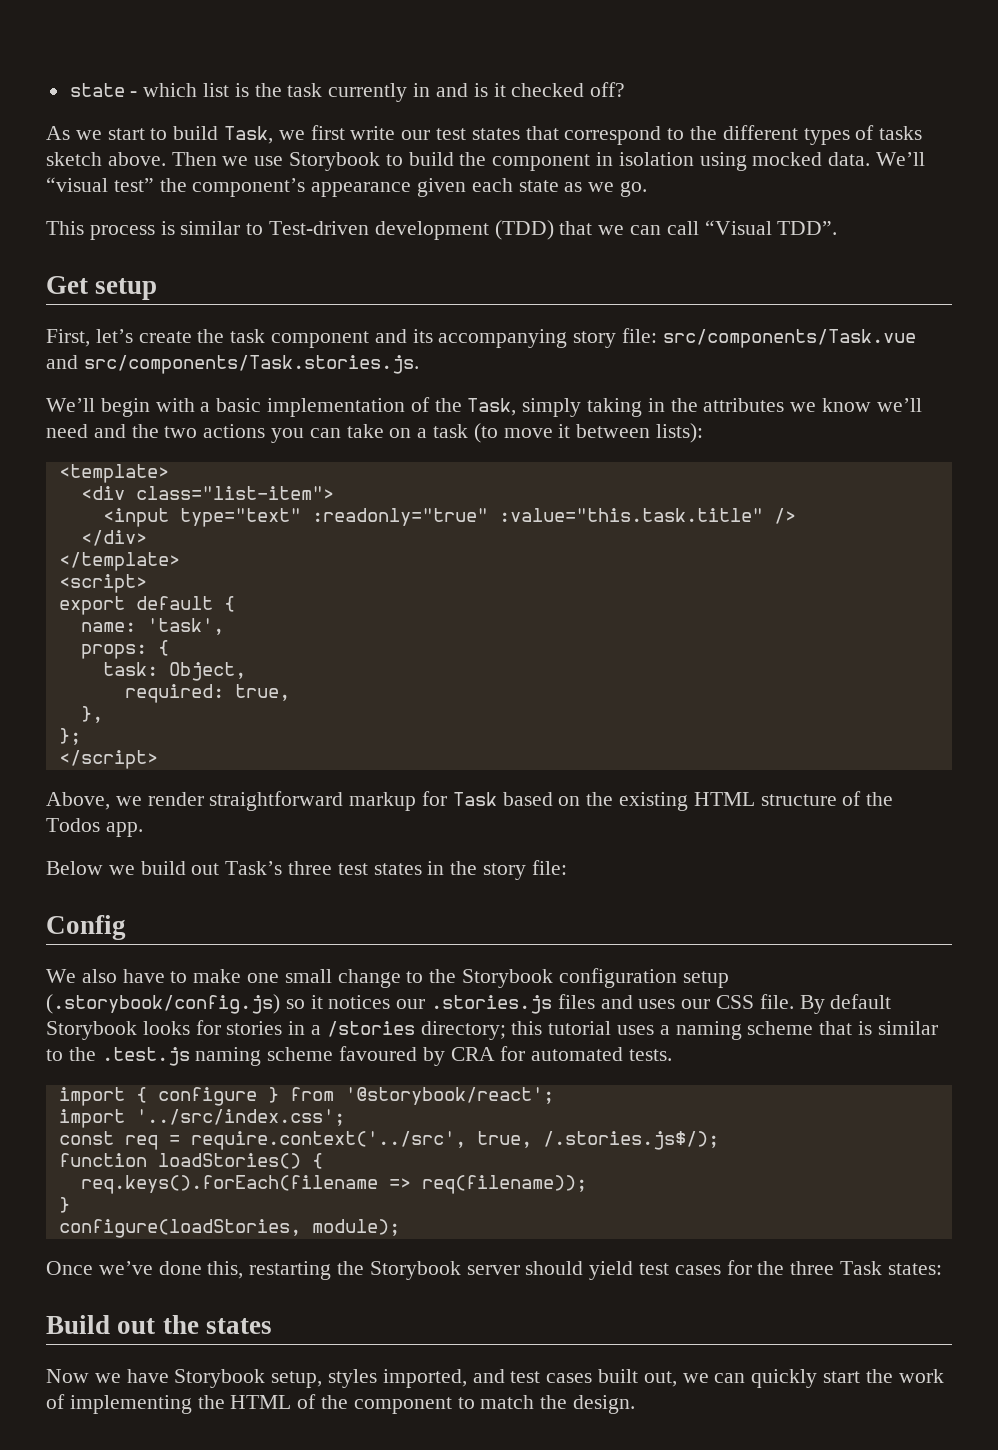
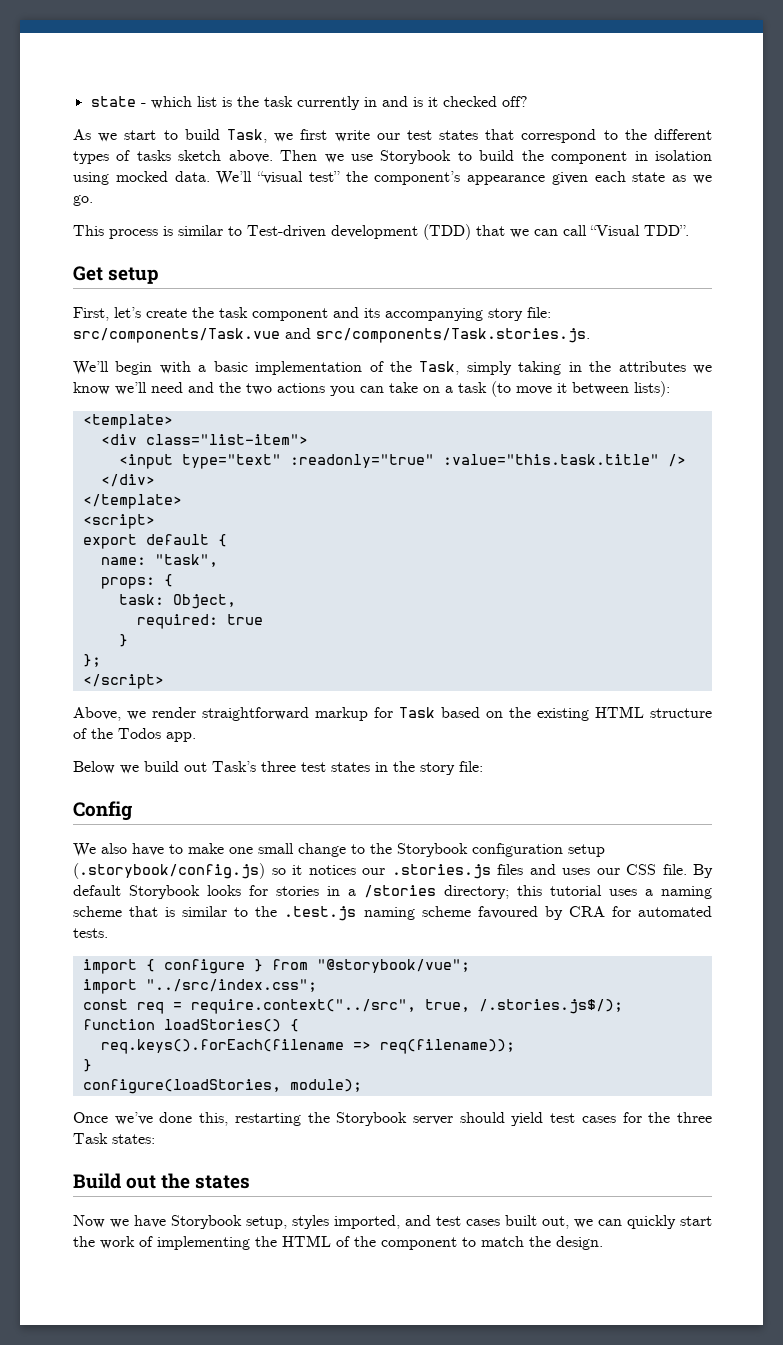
[146,618,224,635] 'task', -> [154,554,218,567] "task",
[234,684,290,701] [80,706,103,723] true, // }, -> [226,614,263,625] [118,634,128,647] true // }
[344,1087,554,1105] [58,1109,345,1128] '@storybook/react'; // import '../src/index.css'; -> [316,959,470,973] [82,979,317,994] "@storybook/vue"; // import "../src/index.css";
[190,1131,466,1150] require.context('../src', -> [190,999,416,1014] require.context("../src",

